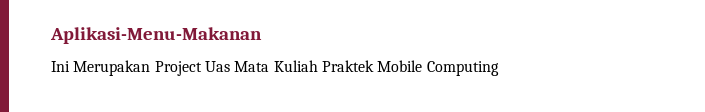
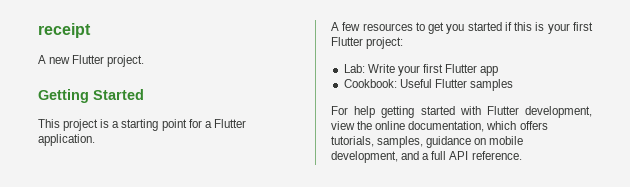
[50,27,262,44] [51,60,499,76] Aplikasi-Menu-Makanan // Ini Merupakan Project Uas Mata Kuliah Praktek Mobile Computing -> [38,23,91,38] [38,55,145,67] [38,89,144,103] [38,119,246,131] [38,134,95,146] [331,22,593,34] [331,37,404,49] [343,64,499,76] [343,79,513,91] [331,106,592,118] [331,121,548,132] [331,136,524,148] [331,151,522,163] receipt // A new Flutter project. // Getting Started // This project is a starting point for a Flutter application. // A few resources to get you started if this is your first Flutter project: // Lab: Write your first Flutter app // Cookbook: Useful Flutter samples // For help getting started with Flutter development, view the online documentation, which offers tutorials, samples, guidance on mobile development, and a full API reference.

